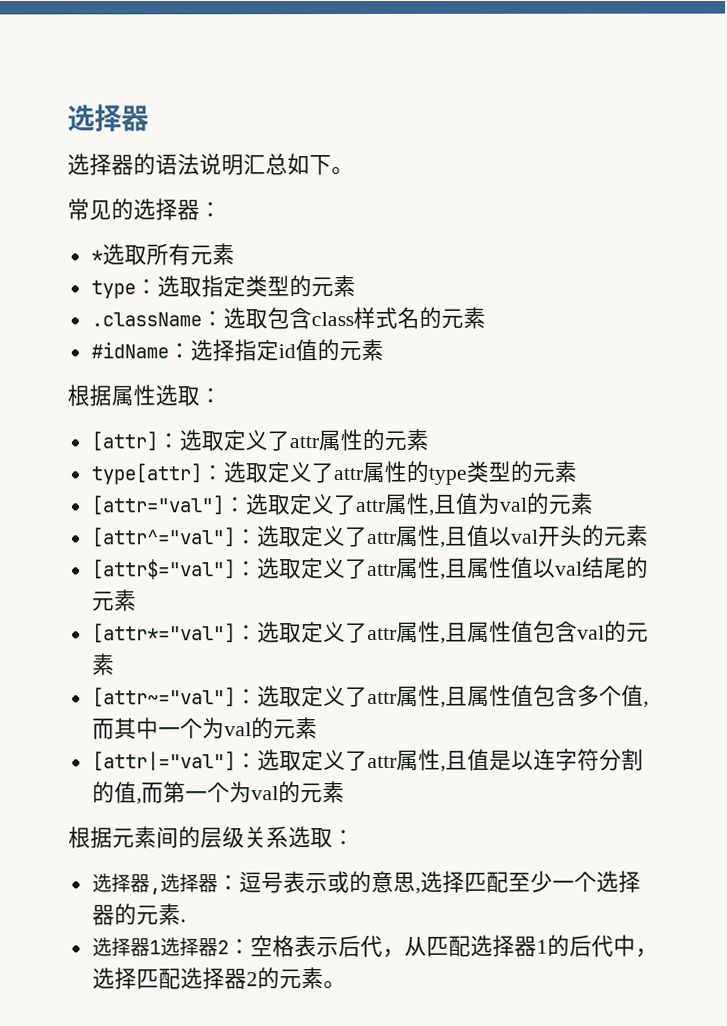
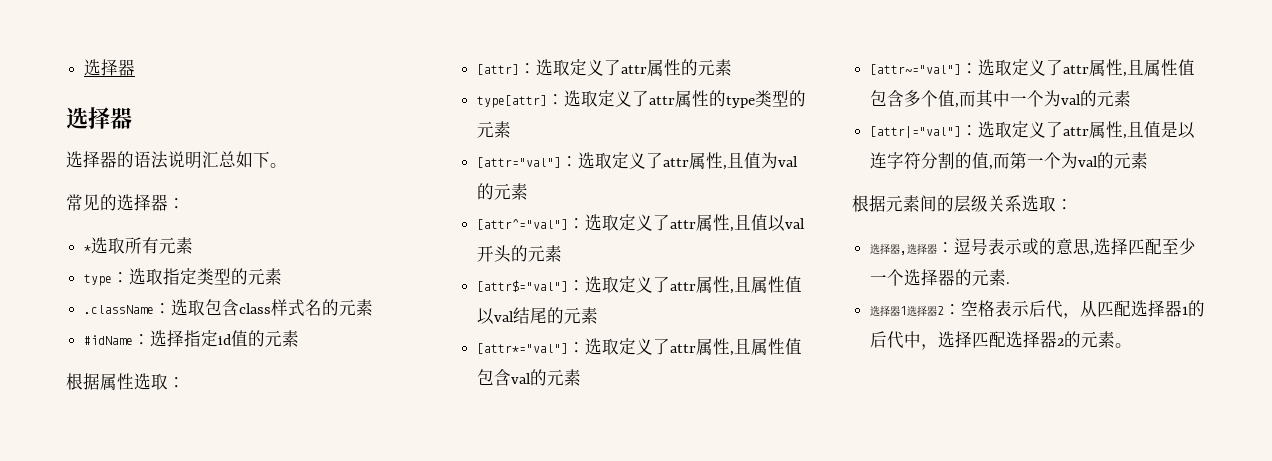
[67,104,149,132] [67,153,134,176] 选择器 // 选择器 -> [84,59,136,76] [66,107,132,129] [66,151,117,168] 选择器 // 选择器 // 选择器

